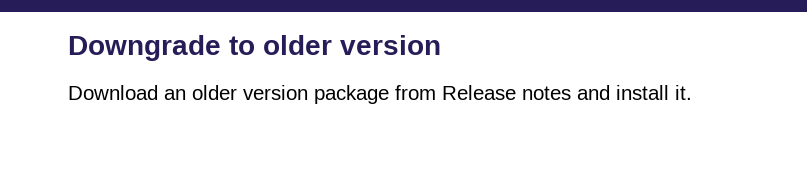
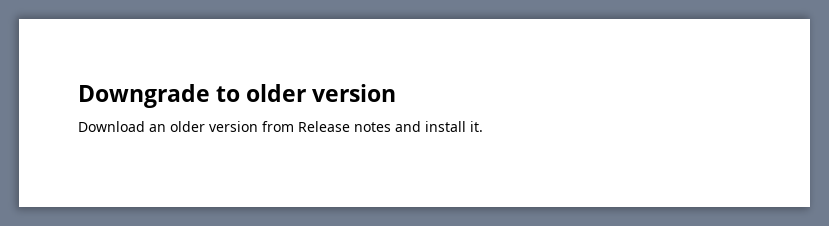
[314,85,389,104] package -> (258, 126) none

